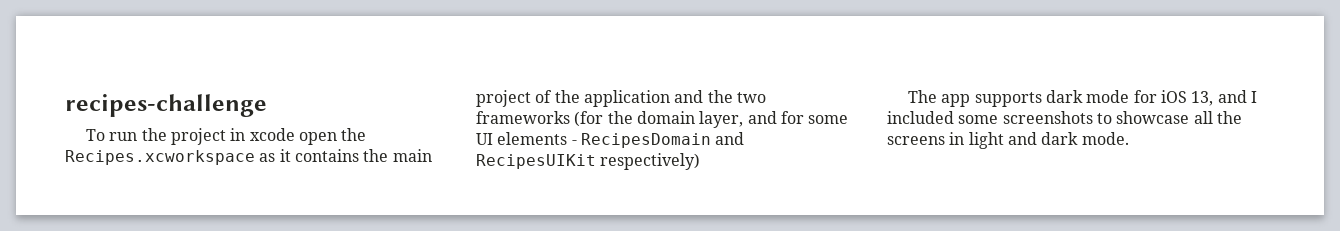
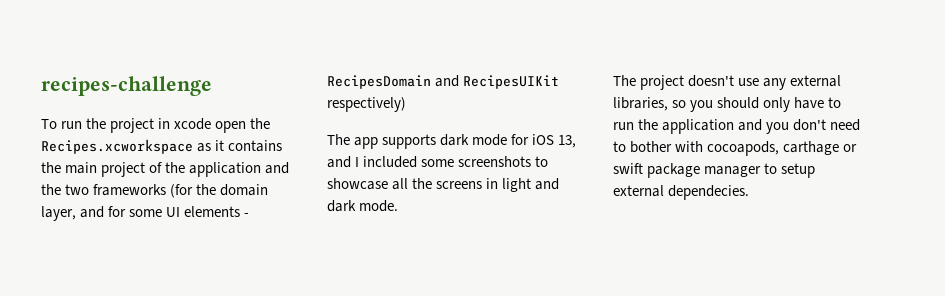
(1129, 138) none -> [613,75,842,90] [613,97,842,112] [613,119,861,134] [613,141,858,156] [613,163,816,178] [613,185,750,200] // The project doesn't use any external libraries, so you should only have to run the application and you don't need to bother with cocoapods, carthage or swift package manager to setup external dependecies.

